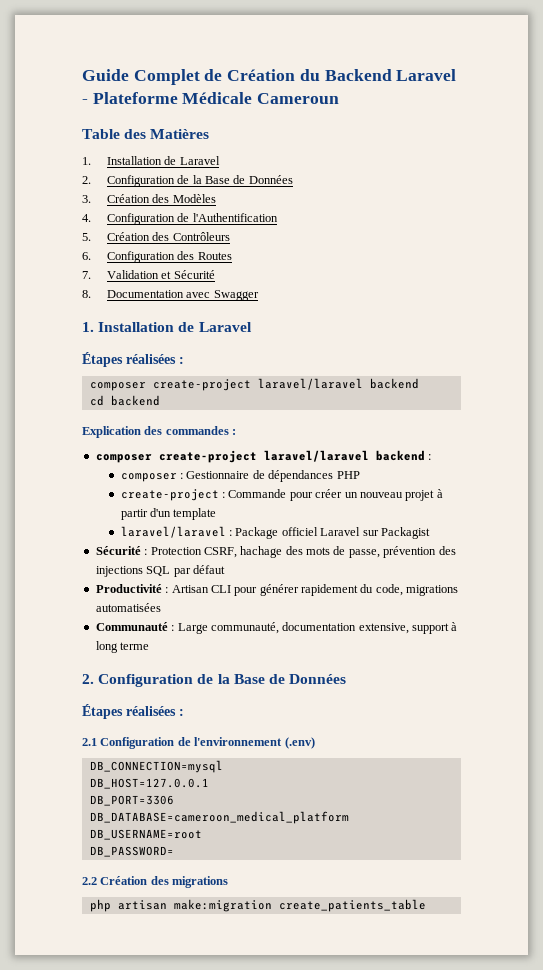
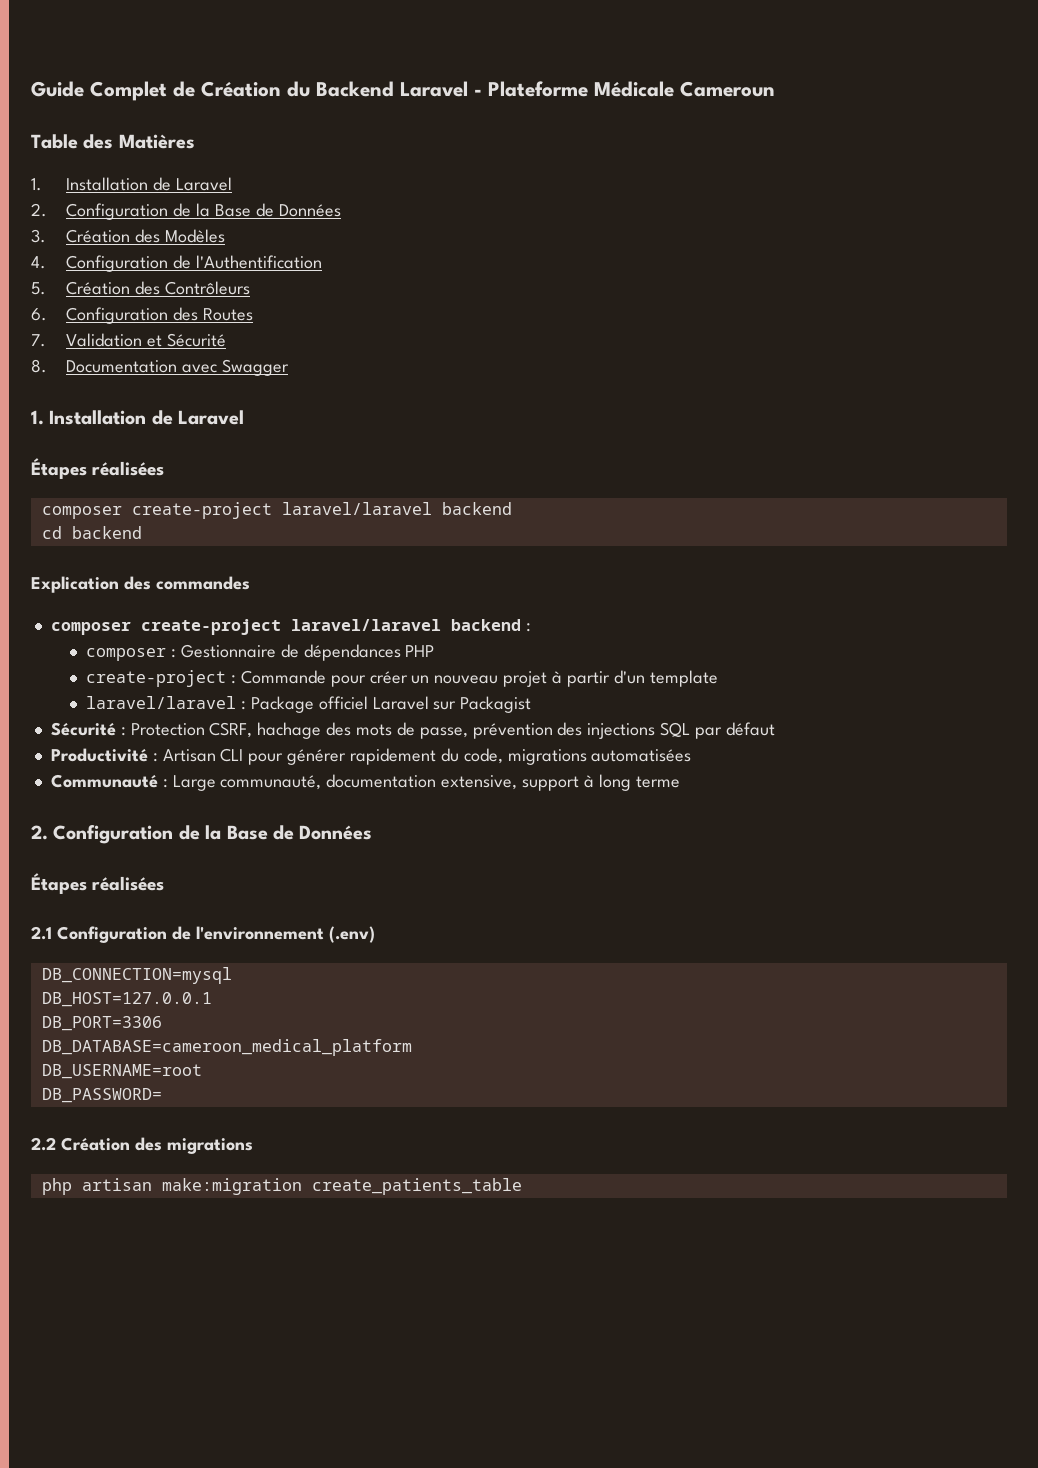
[179,357,184,364] : -> (165, 468) none
[232,429,237,435] : -> (250, 583) none
[179,709,184,716] : -> (165, 883) none

